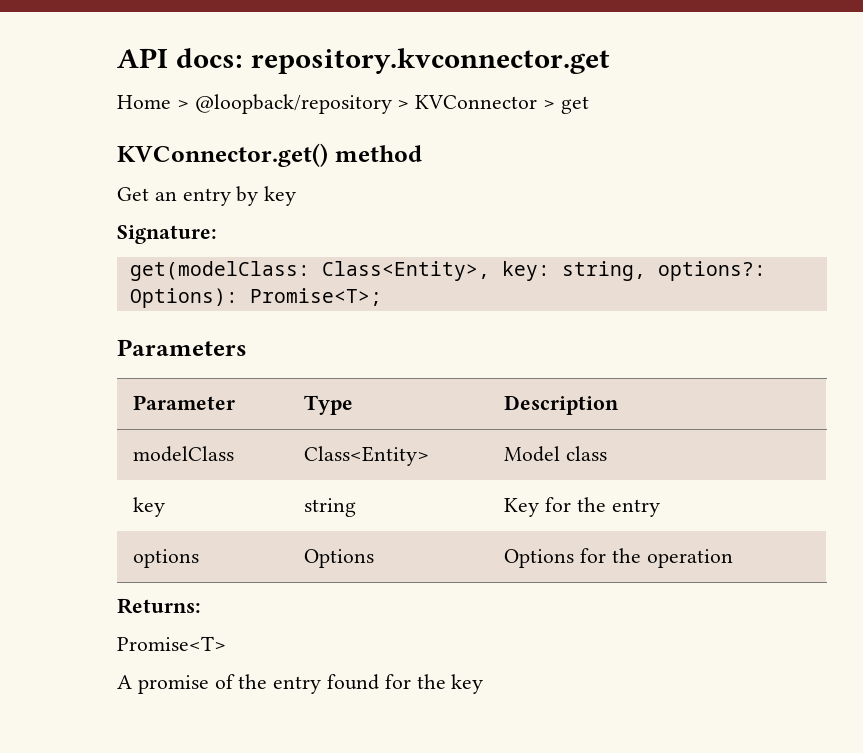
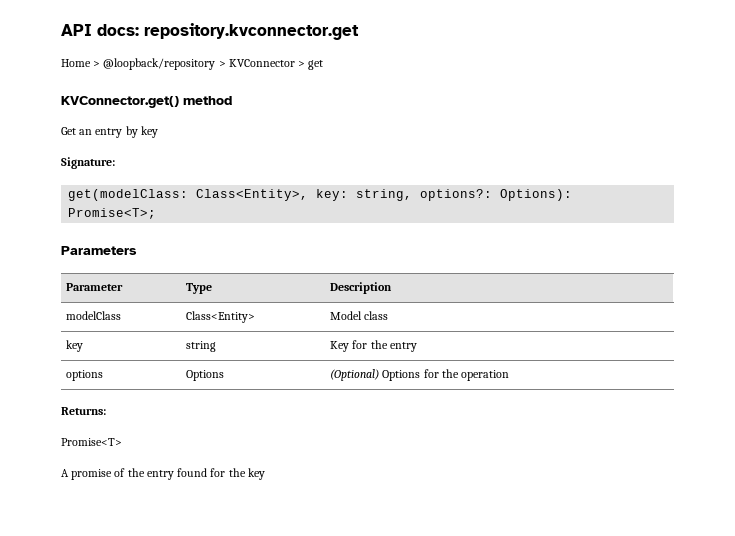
(375, 558) none -> [330,369,380,381] (Optional)

